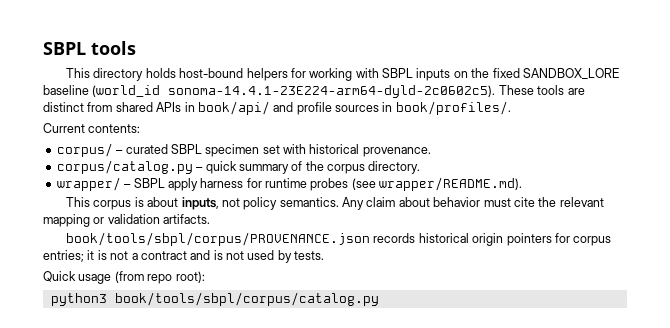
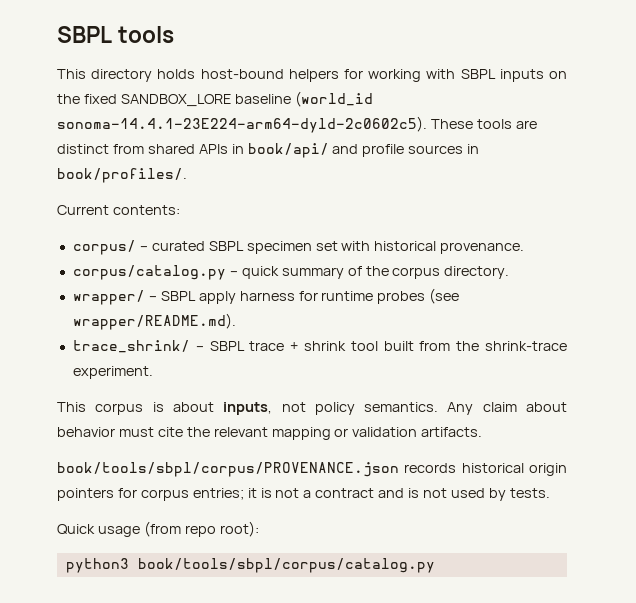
(523, 184) none -> [72,340,567,353] [72,366,153,379] // trace_shrink/ – SBPL trace + shrink tool built from the shrink-trace experiment.

